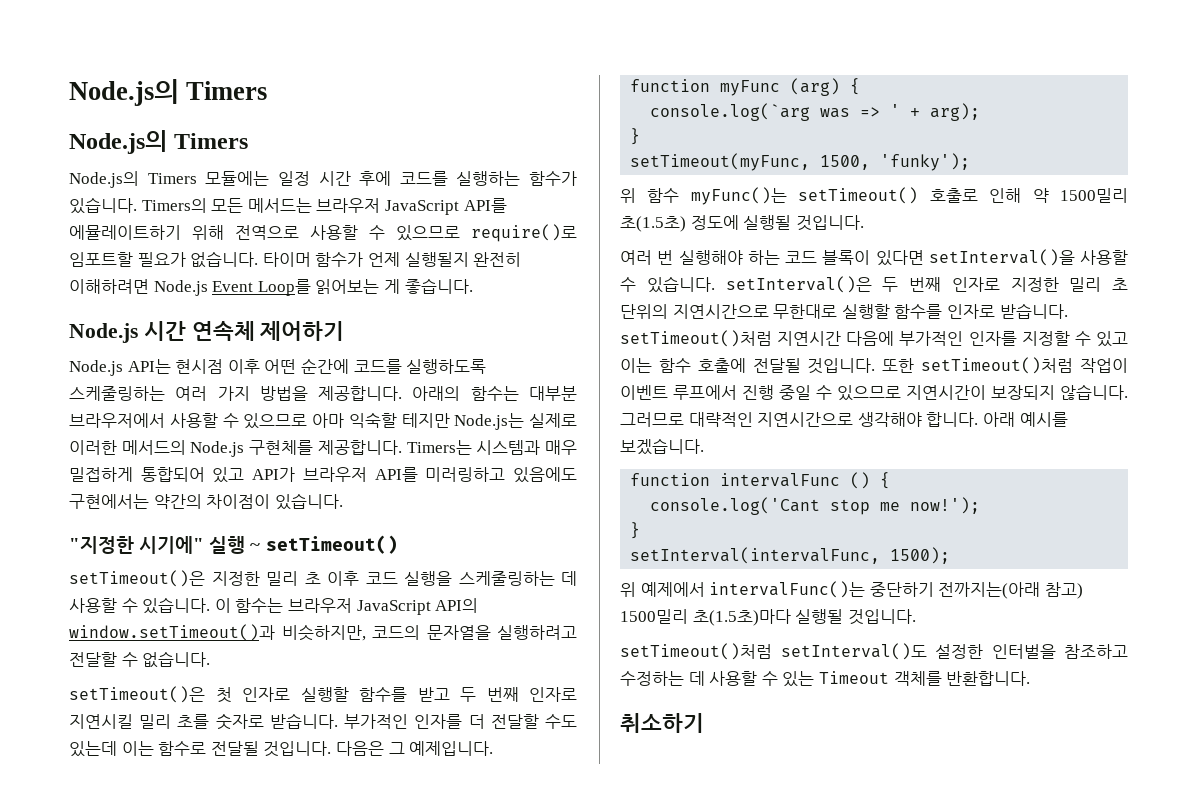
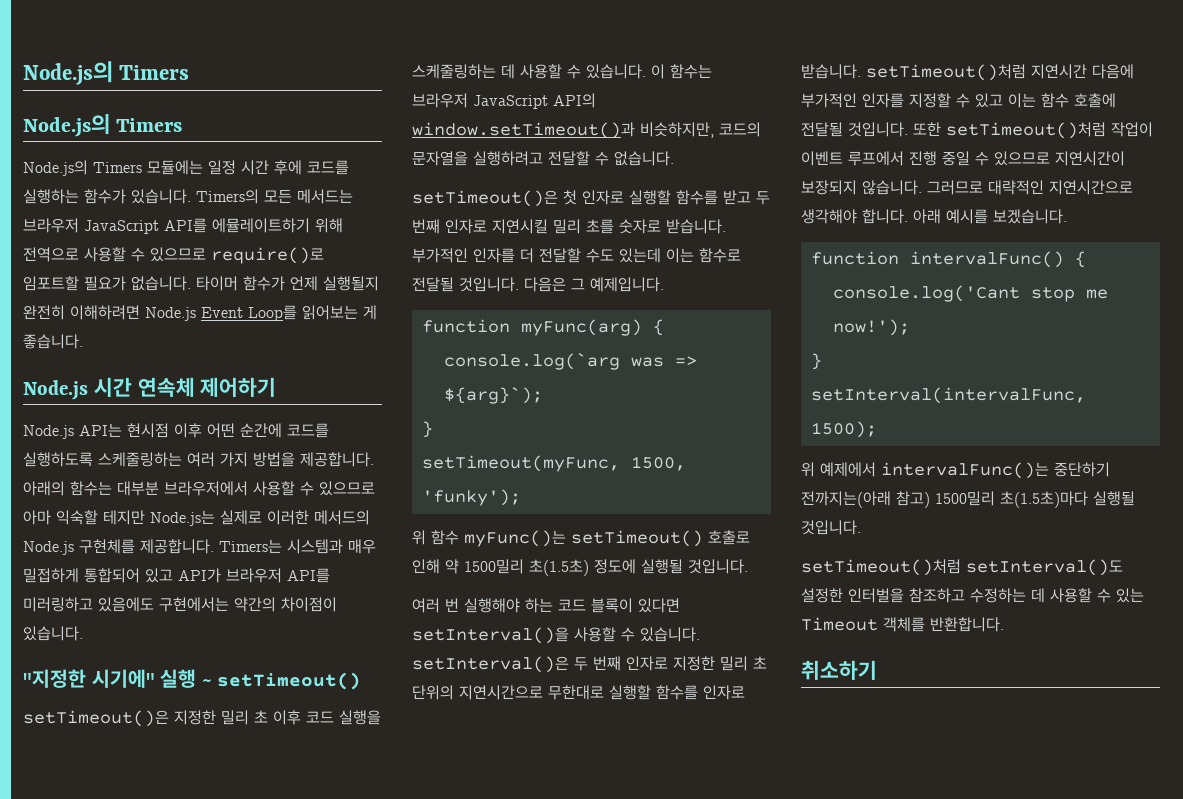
[720,78,841,96] myFunc (arg) -> [520,319,642,336] myFunc(arg)
[890,103,981,121] ' + arg); -> [443,387,543,404] ${arg}`);
[720,472,871,489] intervalFunc () -> [909,251,1064,268] intervalFunc()

